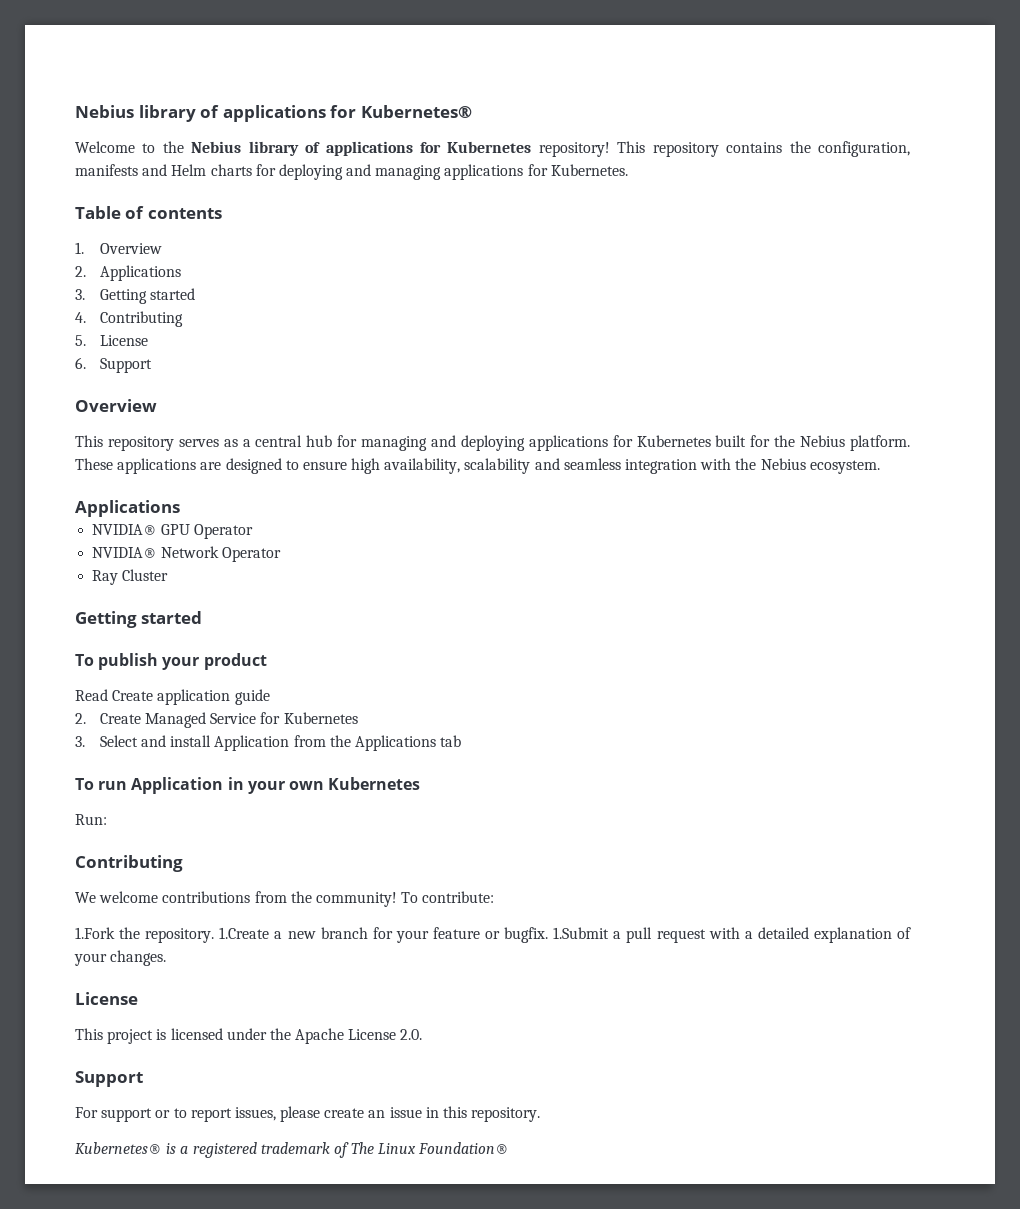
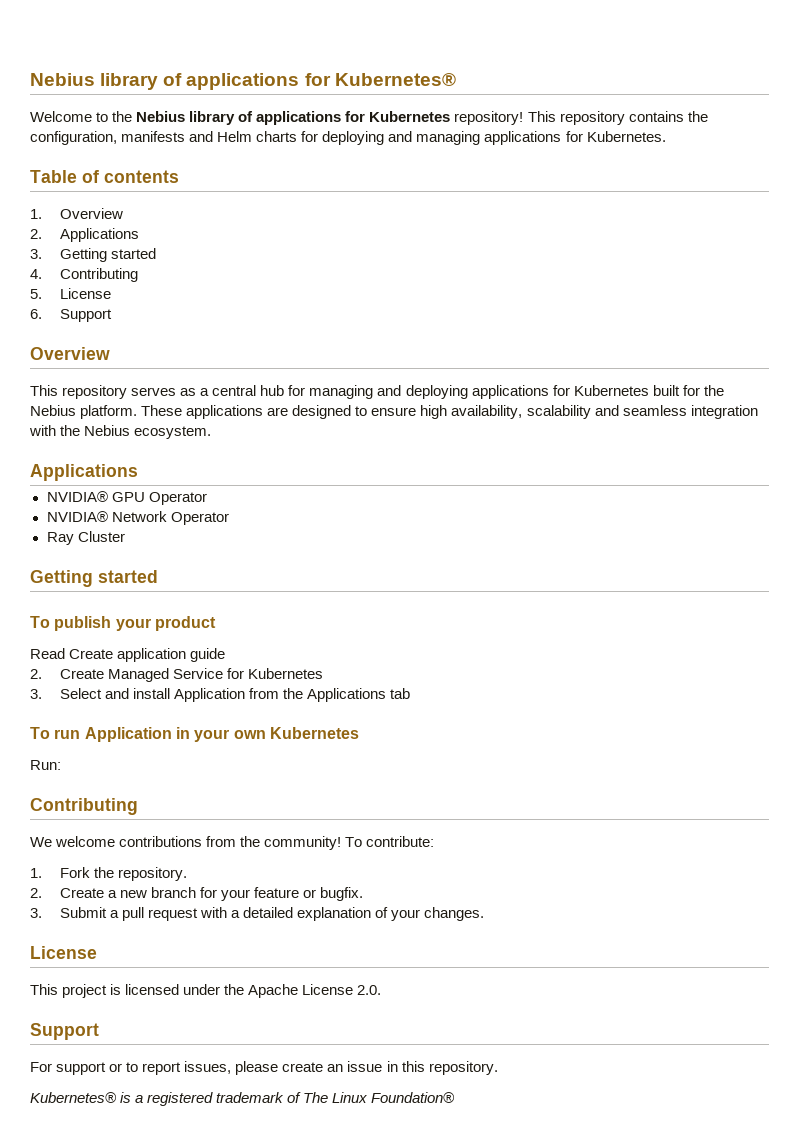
[75,927,115,939] 1.Fork -> [30,867,90,878] 1. Fork
[219,927,270,939] 1.Create -> [30,888,104,898] // 2. Create
[553,927,610,939] 1.Submit -> [30,907,107,918] // 3. Submit

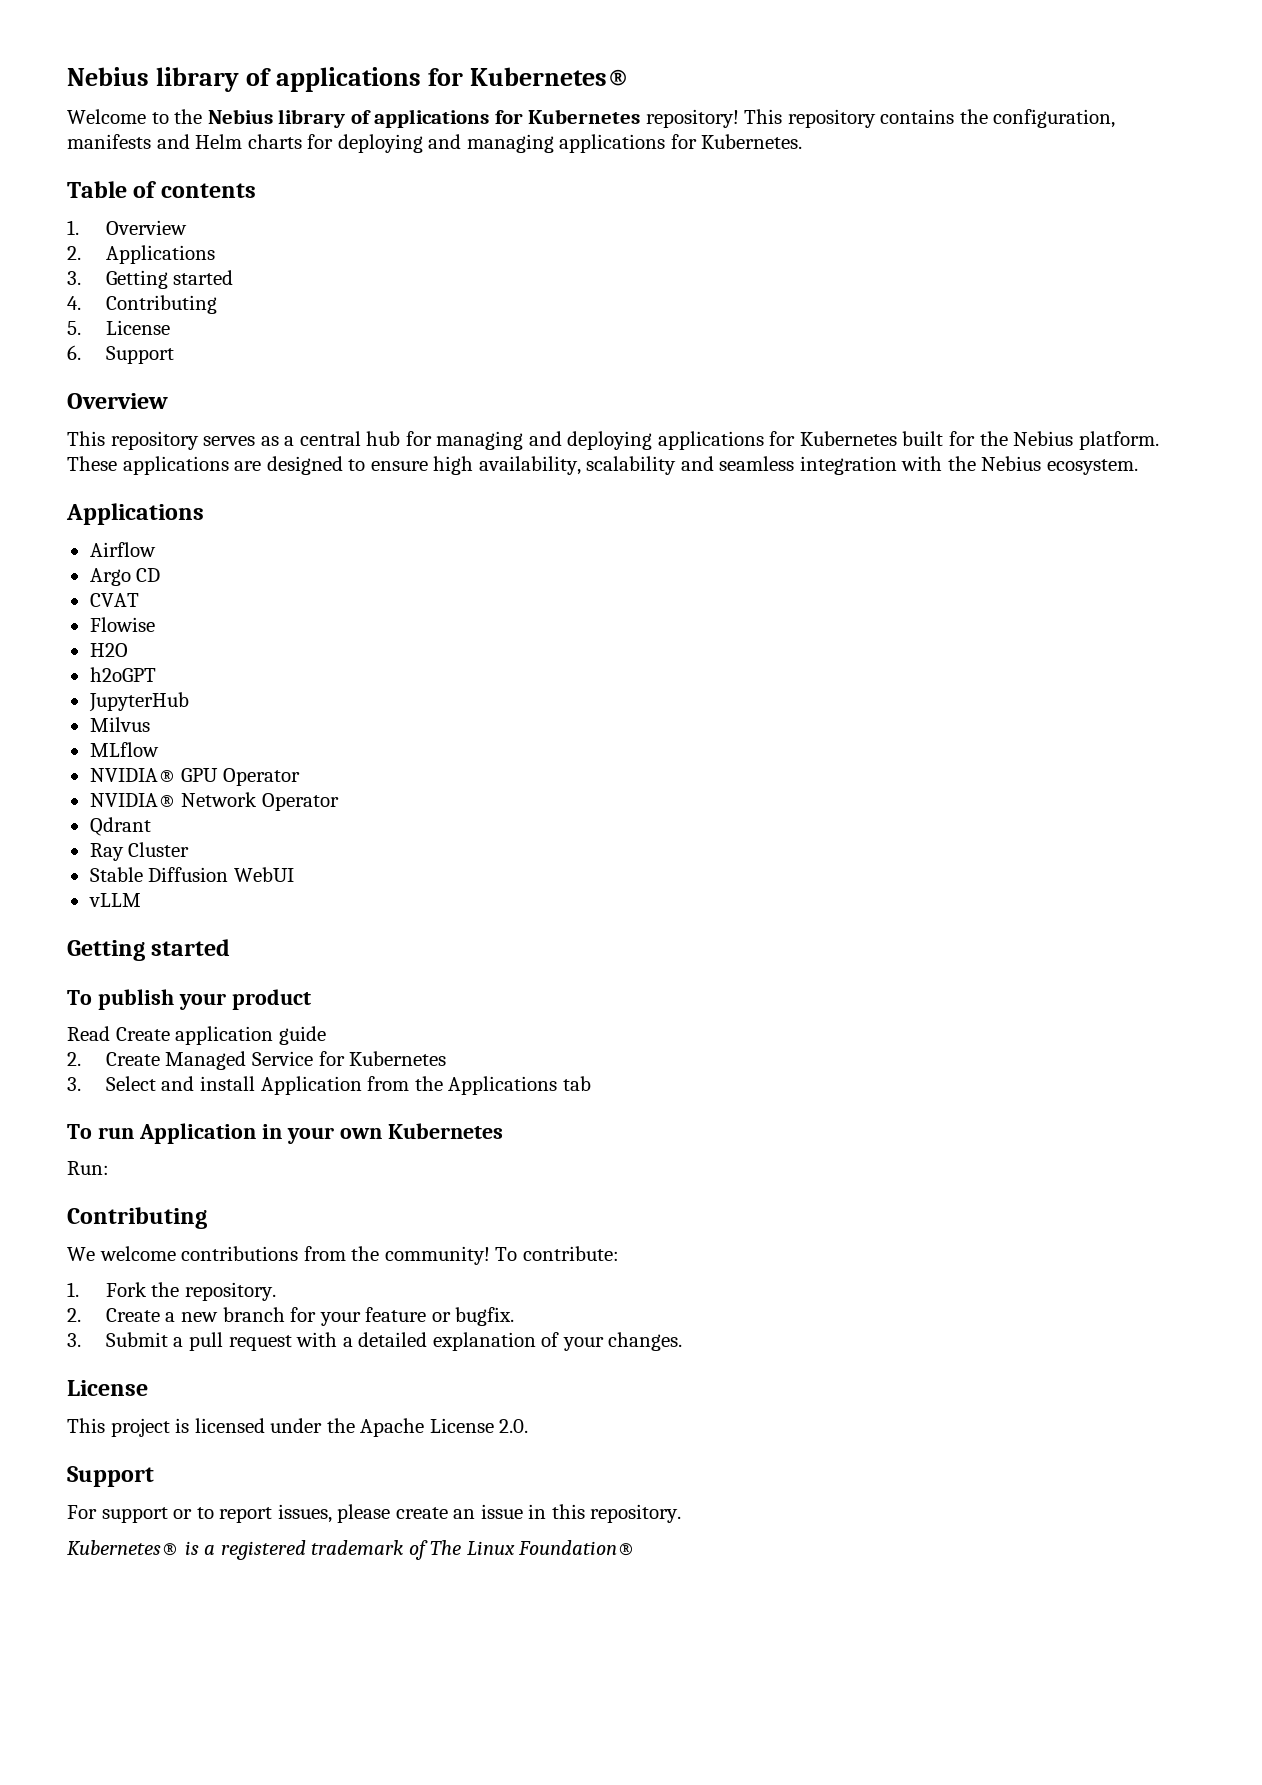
(138, 472) none -> [89,542,156,557] [89,568,161,586] [89,593,139,607] [89,617,155,632] [89,643,128,657] [89,667,156,682] [88,692,189,712] [89,717,150,732] [89,742,159,757] // Airflow // Argo CD // CVAT // Flowise // H2O // h2oGPT // JupyterHub // Milvus // MLflow
(229, 518) none -> [89,817,151,836] // Qdrant
(125, 536) none -> [89,867,294,882] [88,893,141,907] // Stable Diffusion WebUI // vLLM

